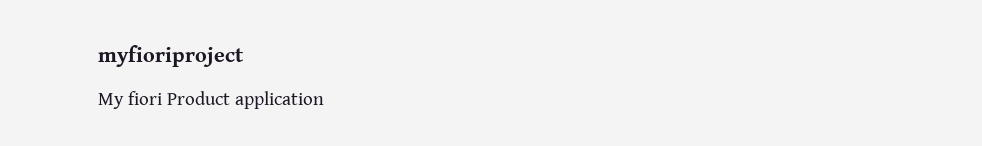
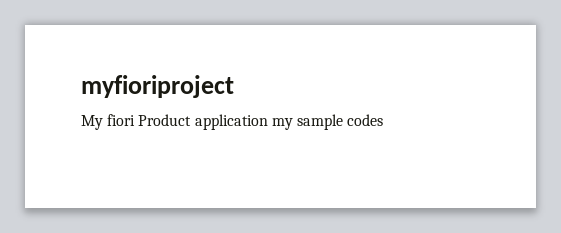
(324, 100) none -> [271,114,384,130] my sample codes

